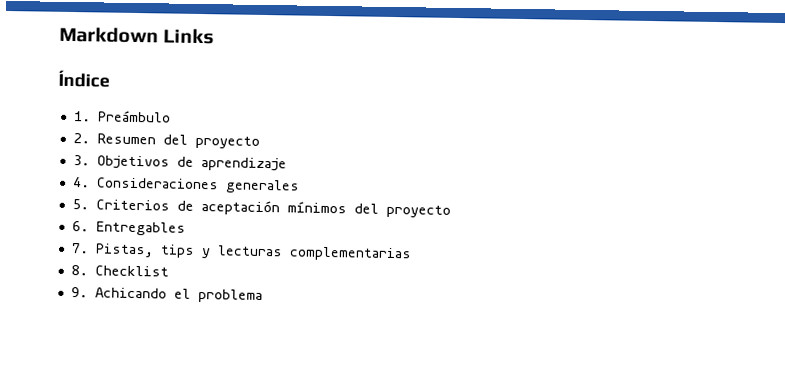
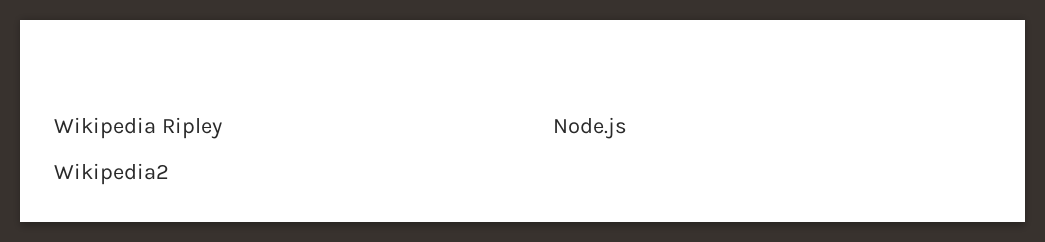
[59,26,215,45] [58,69,110,88] [73,110,171,123] [72,133,260,149] [72,155,287,172] [72,177,300,194] [71,199,451,218] [71,221,186,236] [71,243,412,262] [70,265,169,277] [70,287,263,303] Markdown Links // Índice // 1. Preámbulo // 2. Resumen del proyecto // 3. Objetivos de aprendizaje // 4. Consideraciones generales // 5. Criterios de aceptación mínimos del proyecto // 6. Entregables // 7. Pistas, tips y lecturas complementarias // 8. Checklist // 9. Achicando el problema -> [54,117,222,139] [54,163,169,185] [553,117,627,139] Wikipedia Ripley // Wikipedia2 // Node.js

